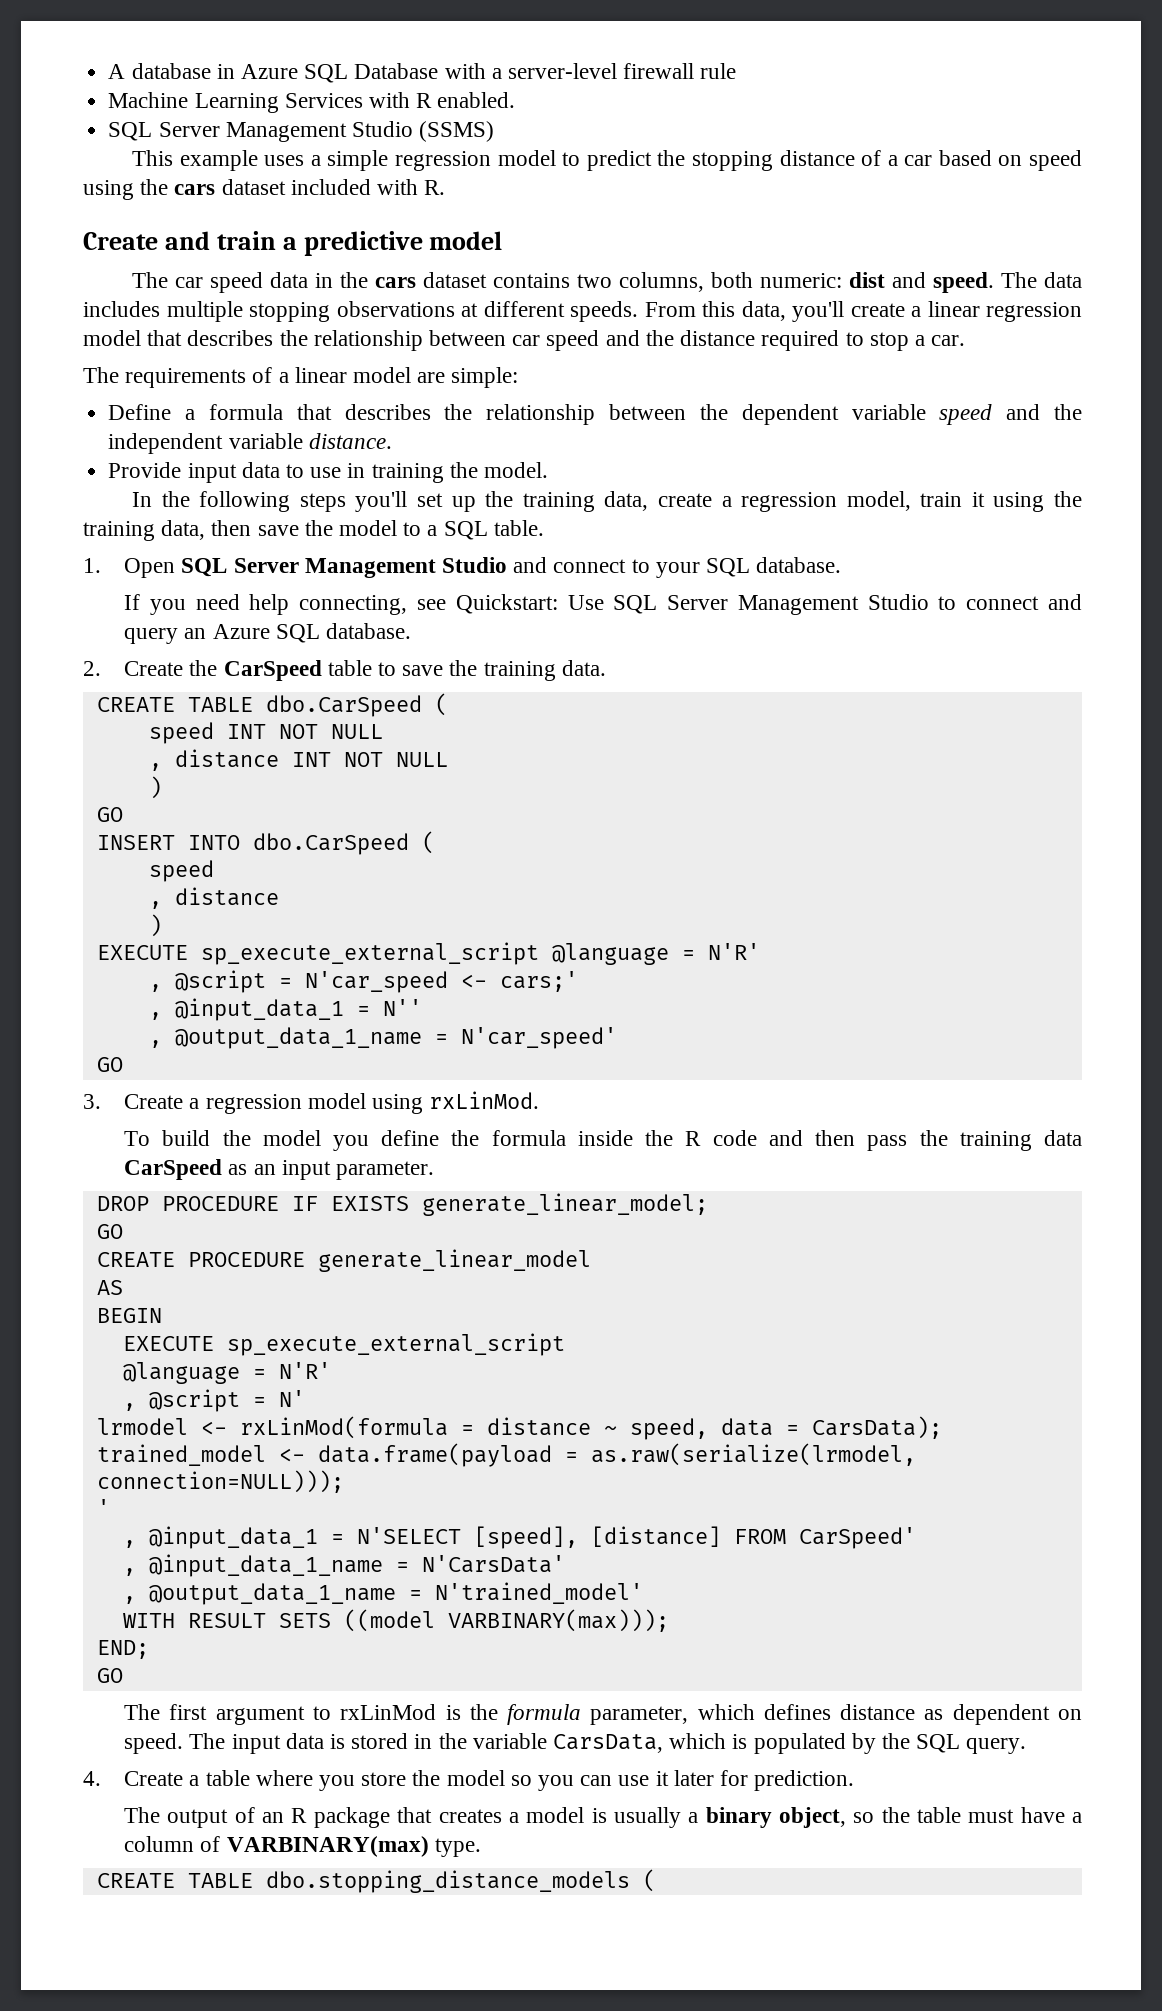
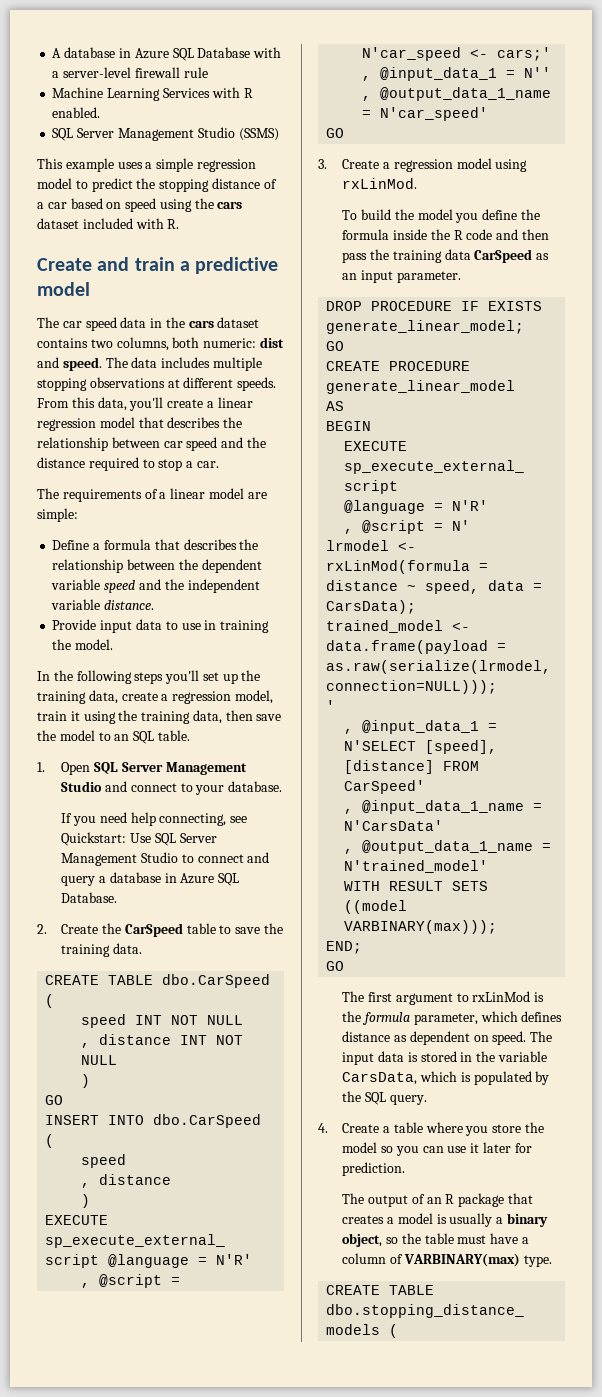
[427,525,438,536] a -> [114,734,130,741] an
[705,558,750,577] SQL -> (225, 790) none
[184,623,411,643] an Azure SQL database. -> [99,872,240,886] [61,892,118,903] a database in Azure SQL Database.

